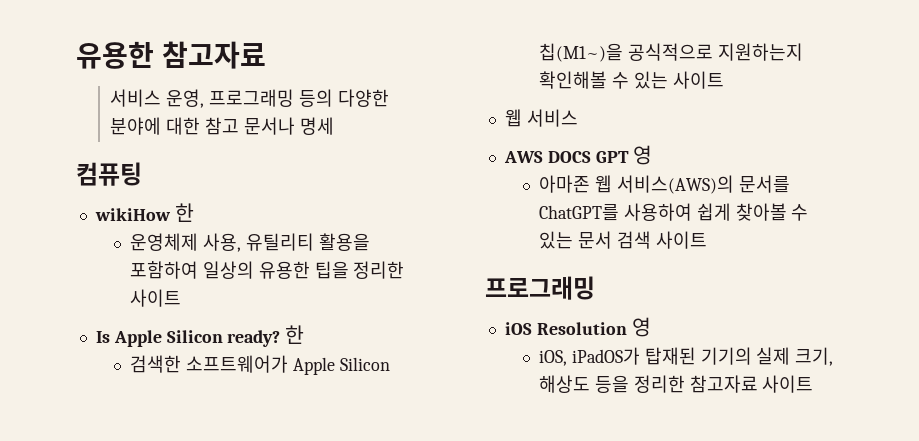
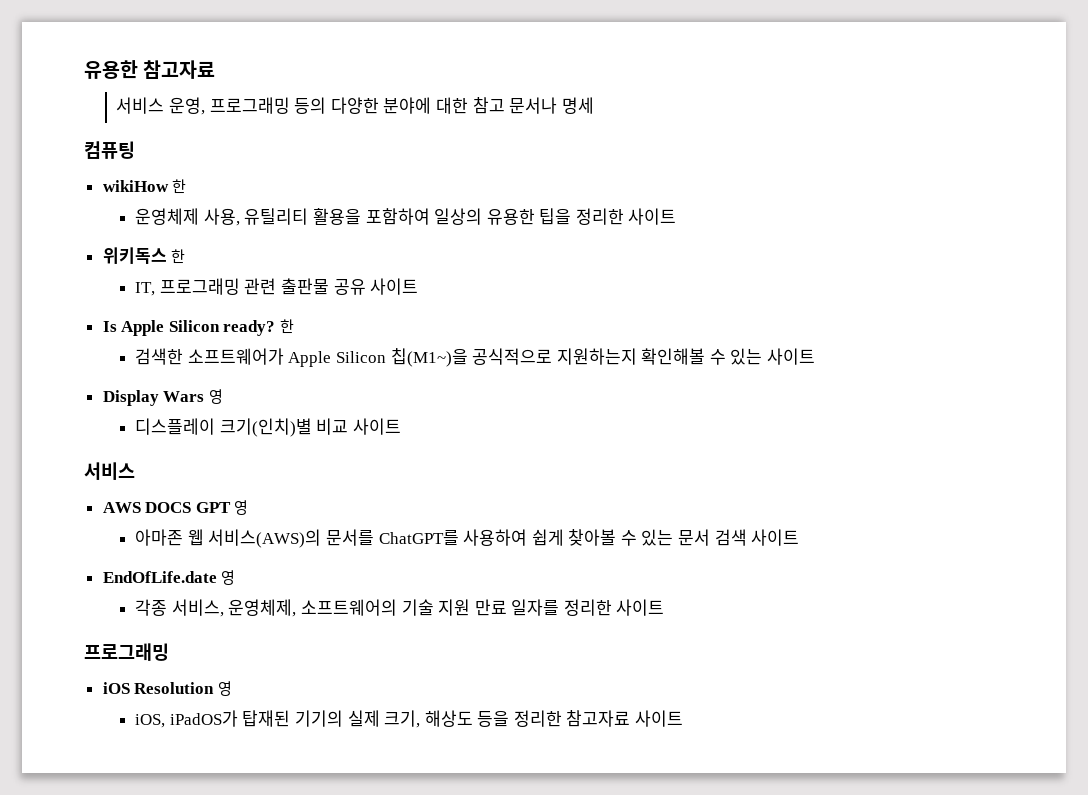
(181, 298) none -> [102,247,186,264] [135,278,419,296] // 위키독스 한 // IT, 프로그래밍 관련 출판물 공유 사이트
[504,109,522,127] 웹 -> [102,389,223,406] [135,418,401,437] Display Wars 영 // 디스플레이 크기(인치)별 비교 사이트 //
(707, 240) none -> [102,570,236,585] [135,599,665,617] // EndOfLife.date 영 // 각종 서비스, 운영체제, 소프트웨어의 기술 지원 만료 일자를 정리한 사이트

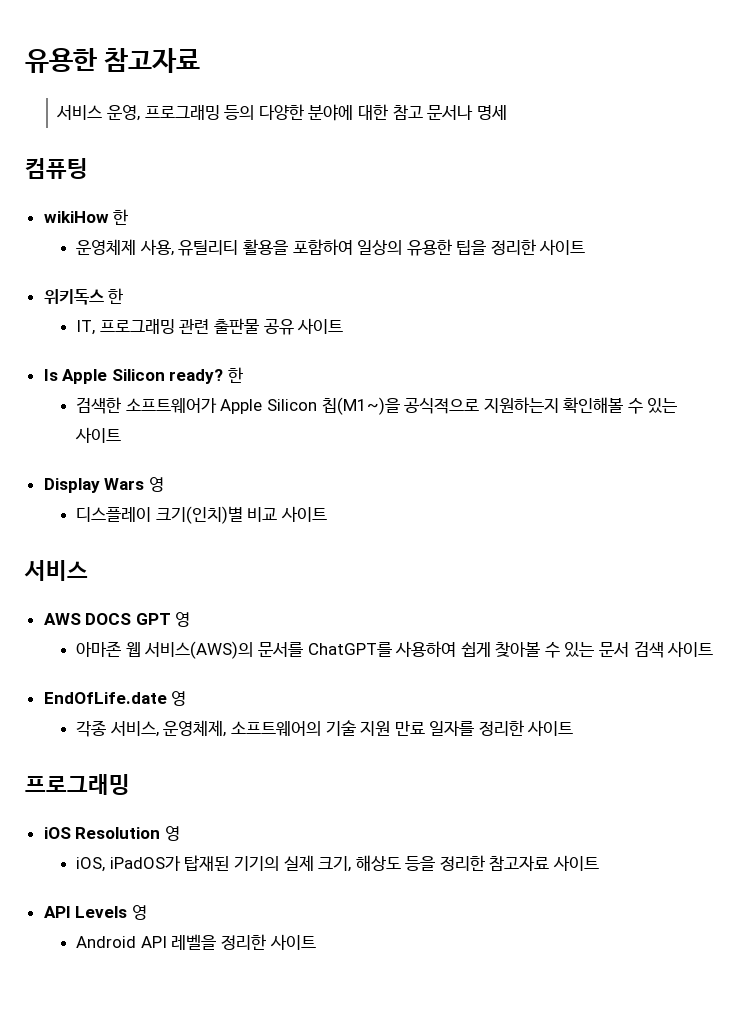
(684, 718) none -> [43,905,147,920] [76,934,316,950] // API Levels 영 // Android API 레벨을 정리한 사이트

